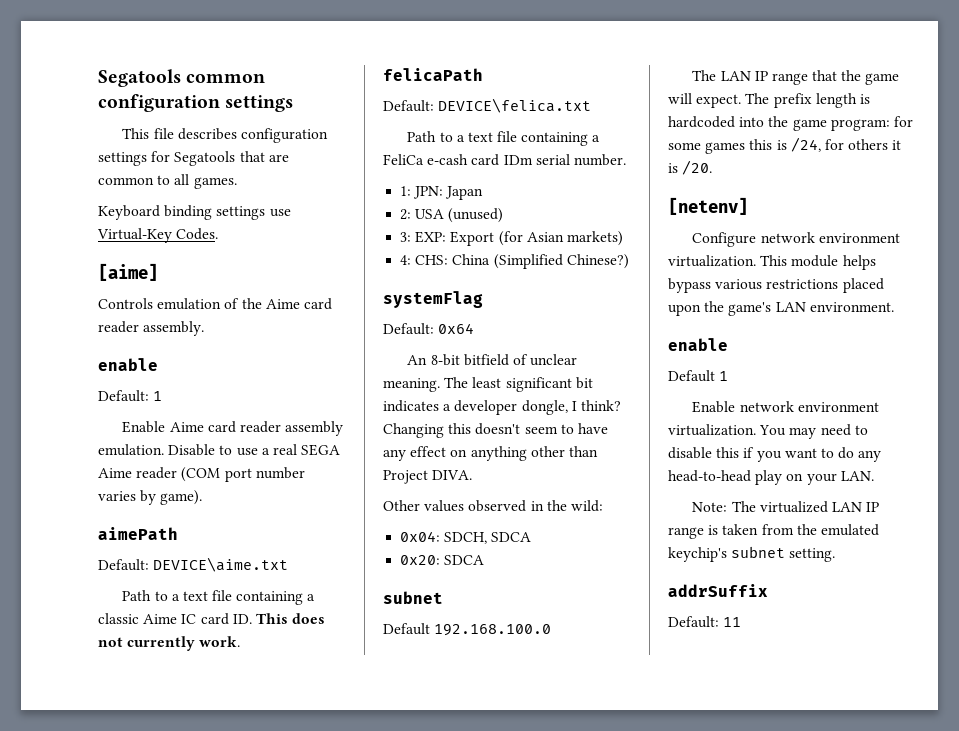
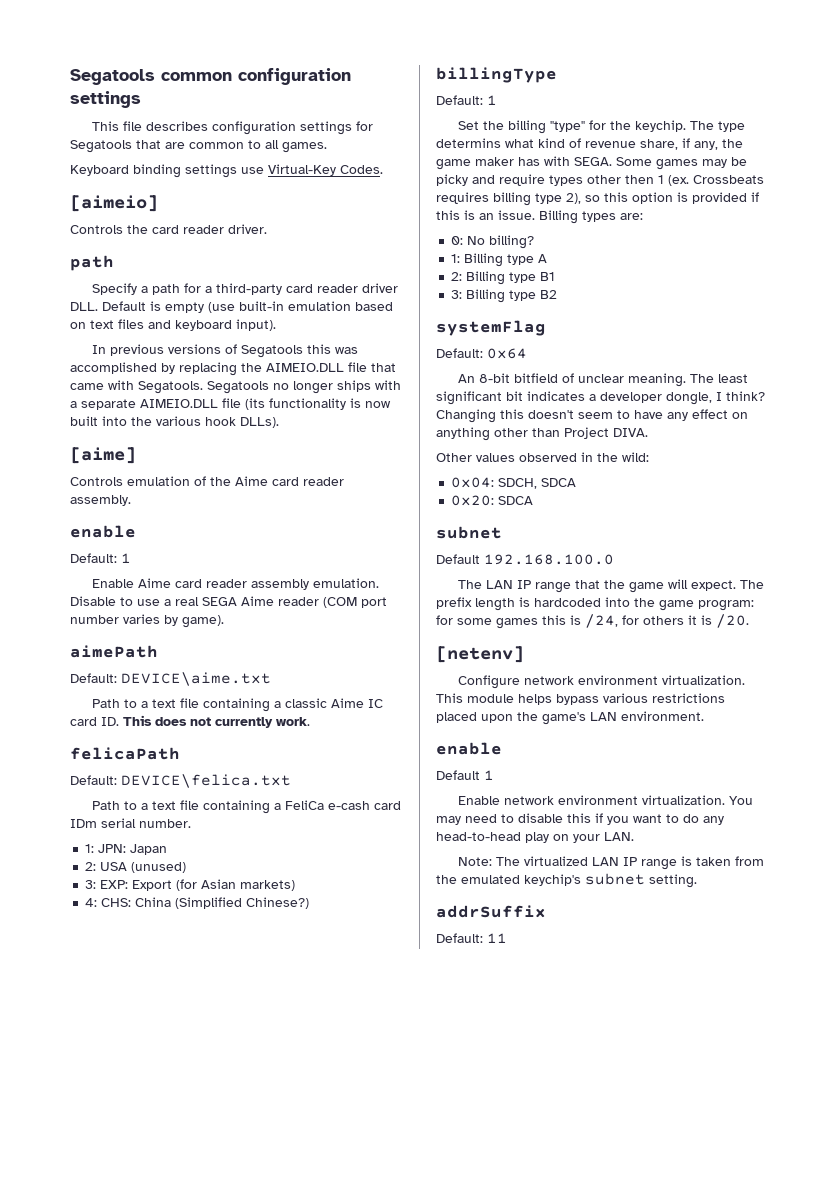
(219, 234) none -> [70,195,158,212] [70,224,267,234] [70,255,114,271] [91,283,398,295] [70,301,393,313] [70,319,276,331] [91,344,358,358] [70,362,396,376] [70,380,401,394] [70,398,391,410] [70,416,279,428] // [aimeio] // Controls the card reader driver. // path // Specify a path for a third-party card reader driver DLL. Default is empty (use built-in emulation based on text files and keyboard input). // In previous versions of Segatools this was accomplished by replacing the AIMEIO.DLL file that came with Segatools. Segatools no longer ships with a separate AIMEIO.DLL file (its functionality is now built into the various hook DLLs).
(629, 261) none -> [436,67,557,83] [436,95,497,105] [457,120,745,134] [436,138,743,150] [436,156,747,170] [436,174,764,186] [436,192,759,206] [436,210,643,224] [451,235,535,249] [451,253,548,267] [451,271,556,285] [451,289,558,303] // billingType // Default: 1 // Set the billing "type" for the keychip. The type determins what kind of revenue share, if any, the game maker has with SEGA. Some games may be picky and require types other then 1 (ex. Crossbeats requires billing type 2), so this option is provided if this is an issue. Billing types are: // 0: No billing? // 1: Billing type A // 2: Billing type B1 // 3: Billing type B2

